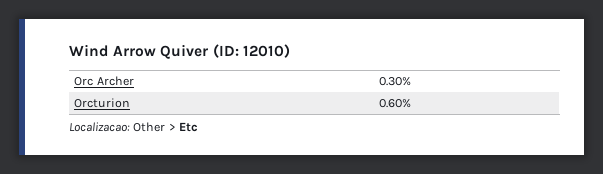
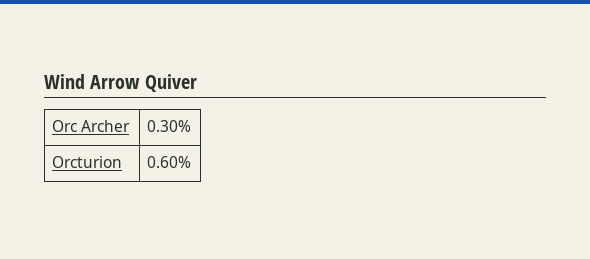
[212,44,290,58] (ID: 12010) -> (197, 83) none
[69,122,199,132] // Localizacao: Other > Etc -> (192, 162) none

